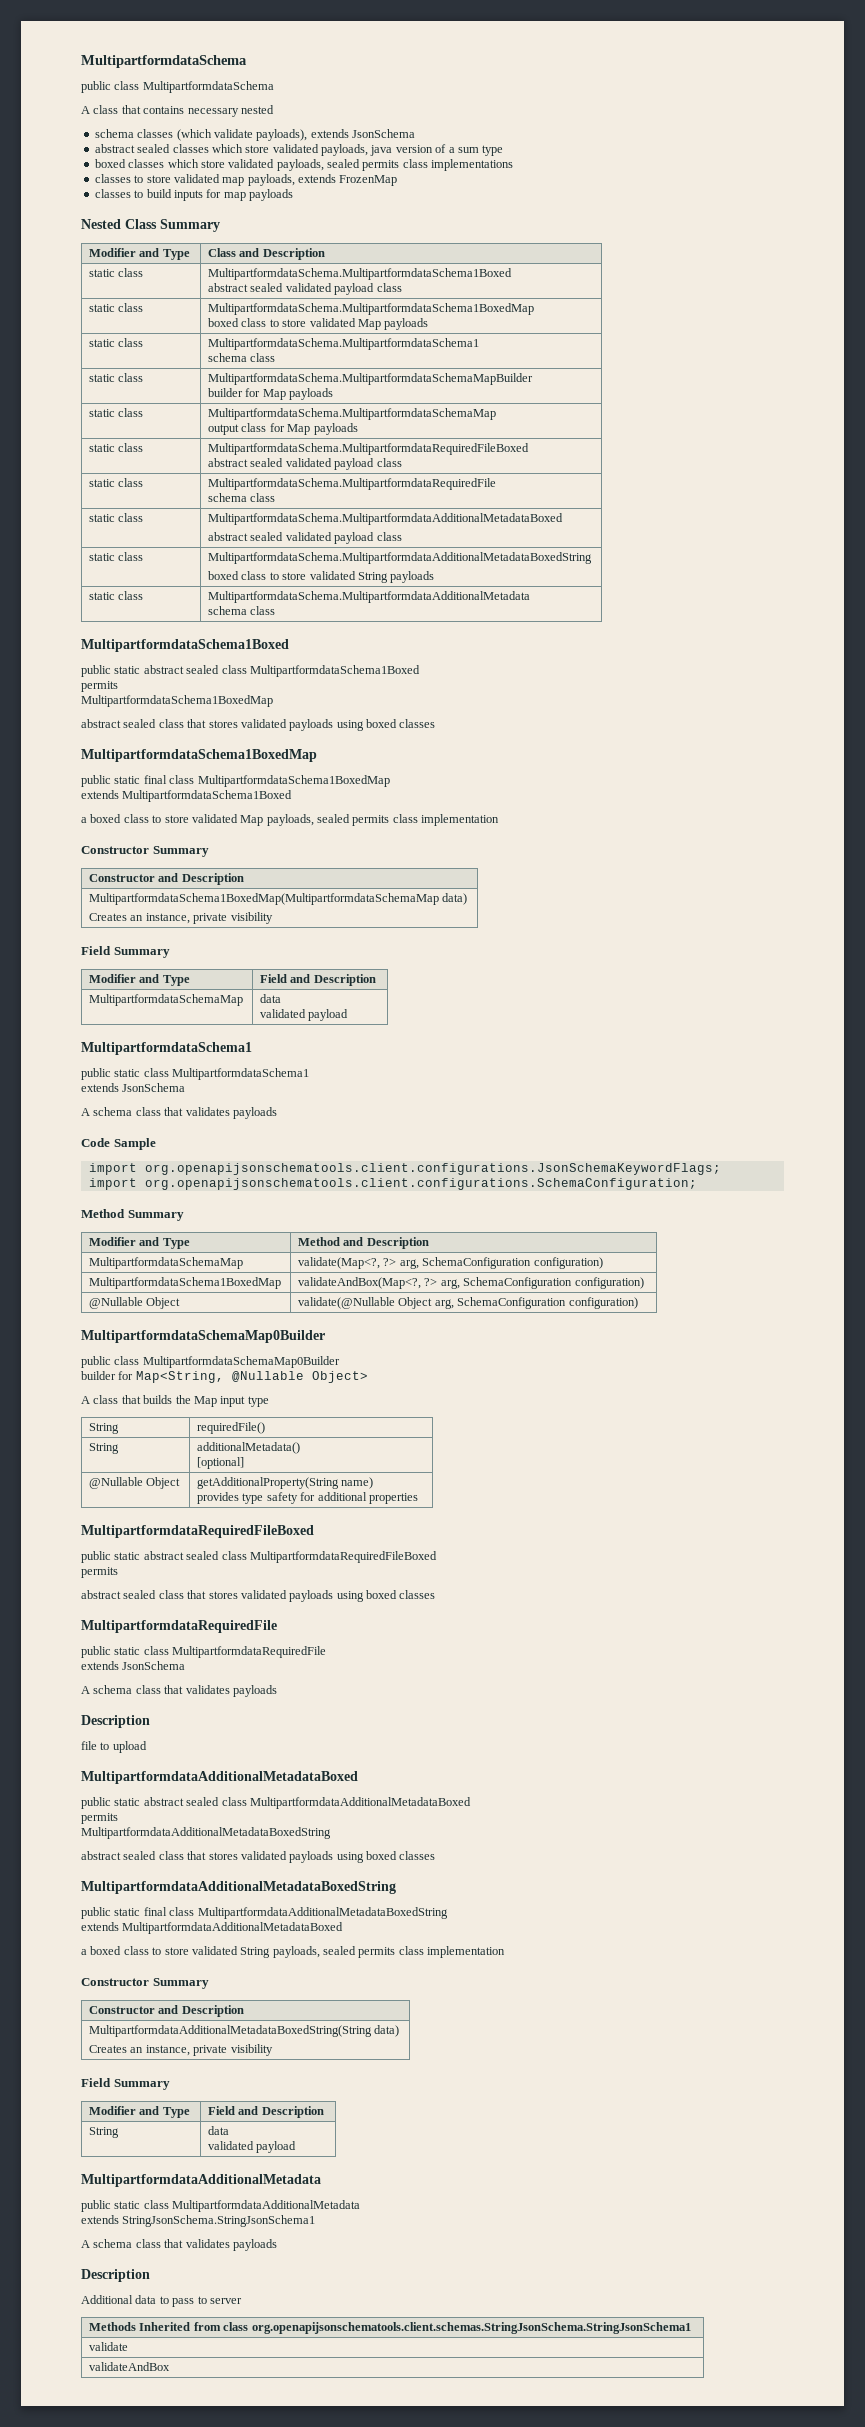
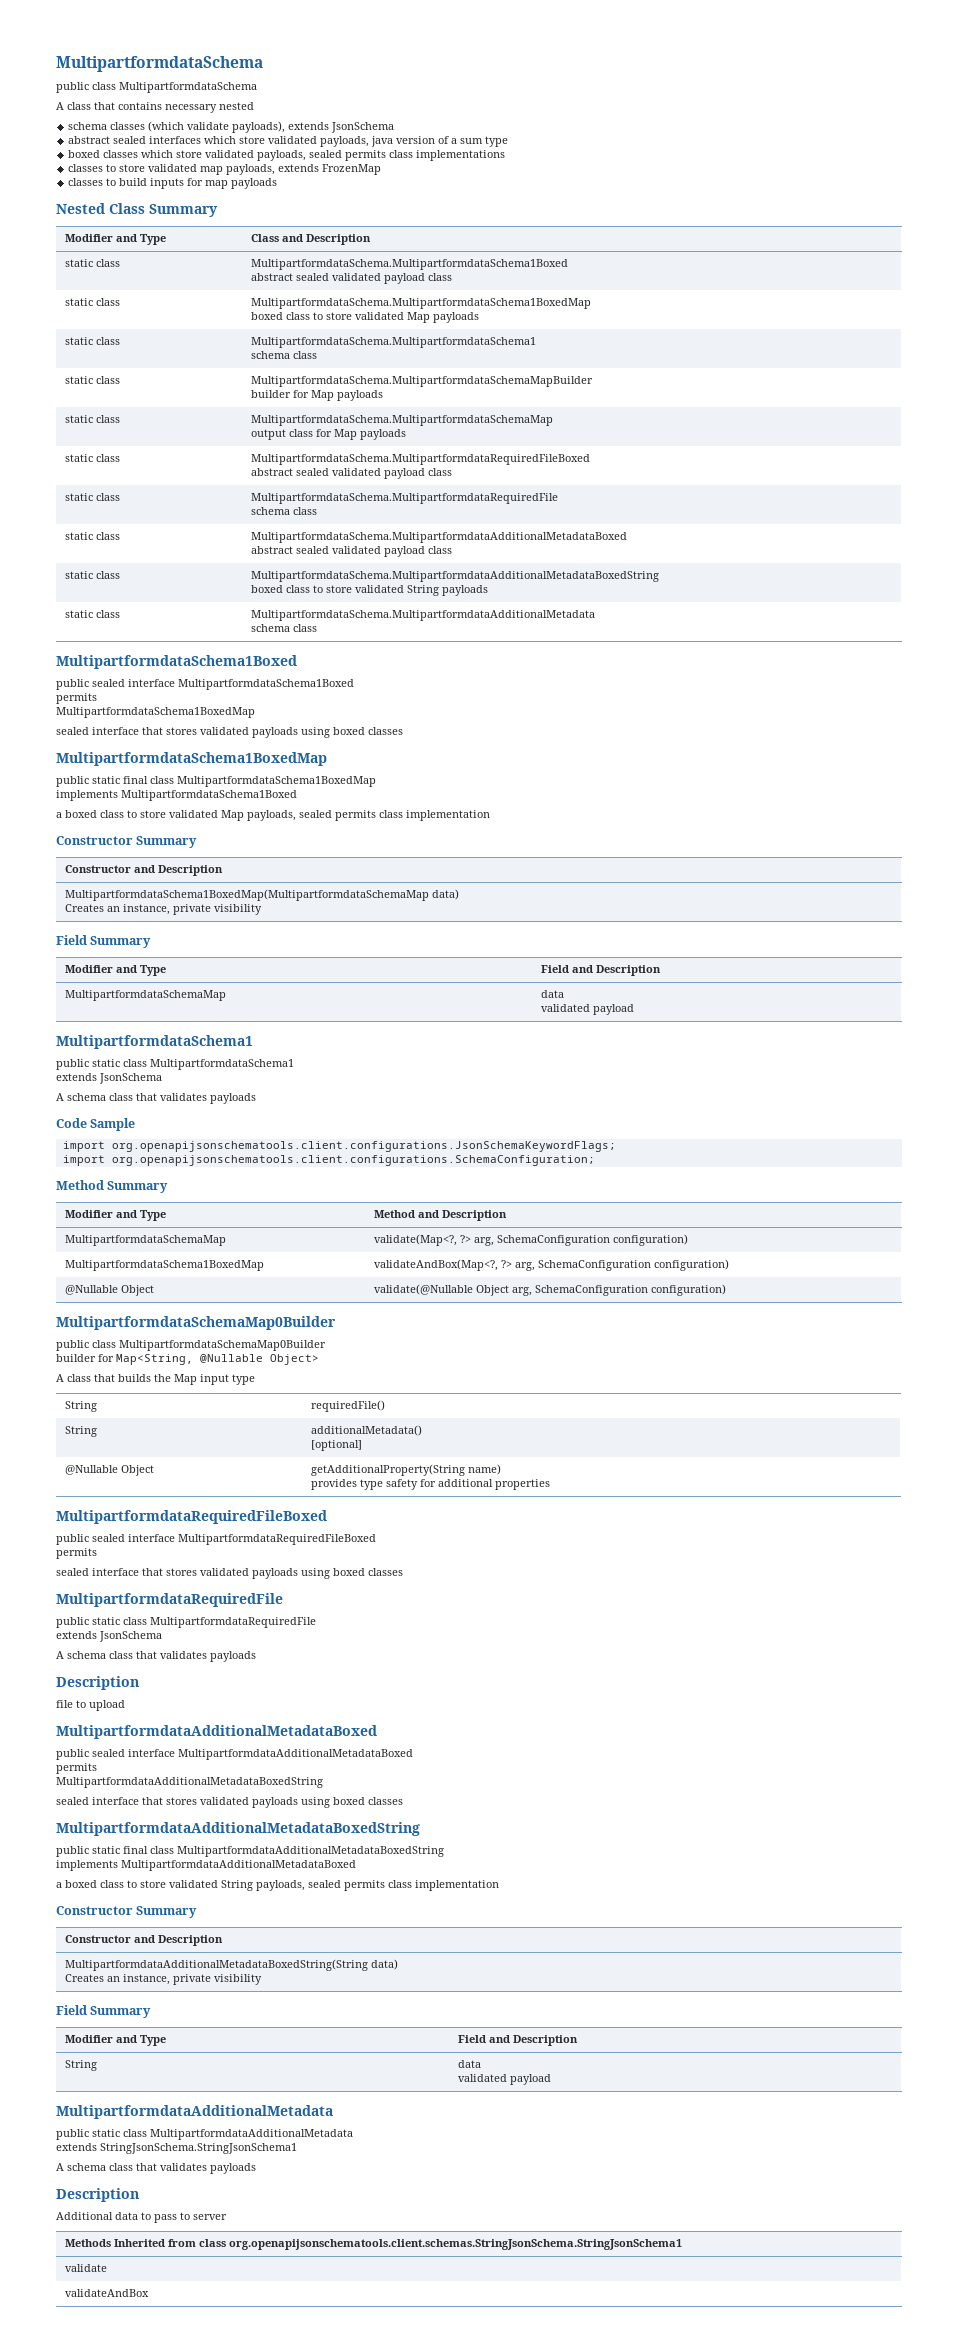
[172,144,209,153] classes -> [149,136,202,144] interfaces
[114,665,247,674] static abstract sealed class -> [92,679,175,687] sealed interface
[81,719,184,728] abstract sealed class -> [56,727,139,735] sealed interface
[81,790,119,799] extends -> [56,790,118,801] implements
[114,1551,247,1560] static abstract sealed class -> [92,1534,175,1542] sealed interface
[81,1590,184,1599] abstract sealed class -> [56,1568,139,1576] sealed interface
[114,1797,247,1806] static abstract sealed class -> [92,1749,175,1757] sealed interface
[81,1851,184,1860] abstract sealed class -> [56,1797,139,1805] sealed interface
[81,1922,119,1931] extends -> [56,1860,118,1871] implements

